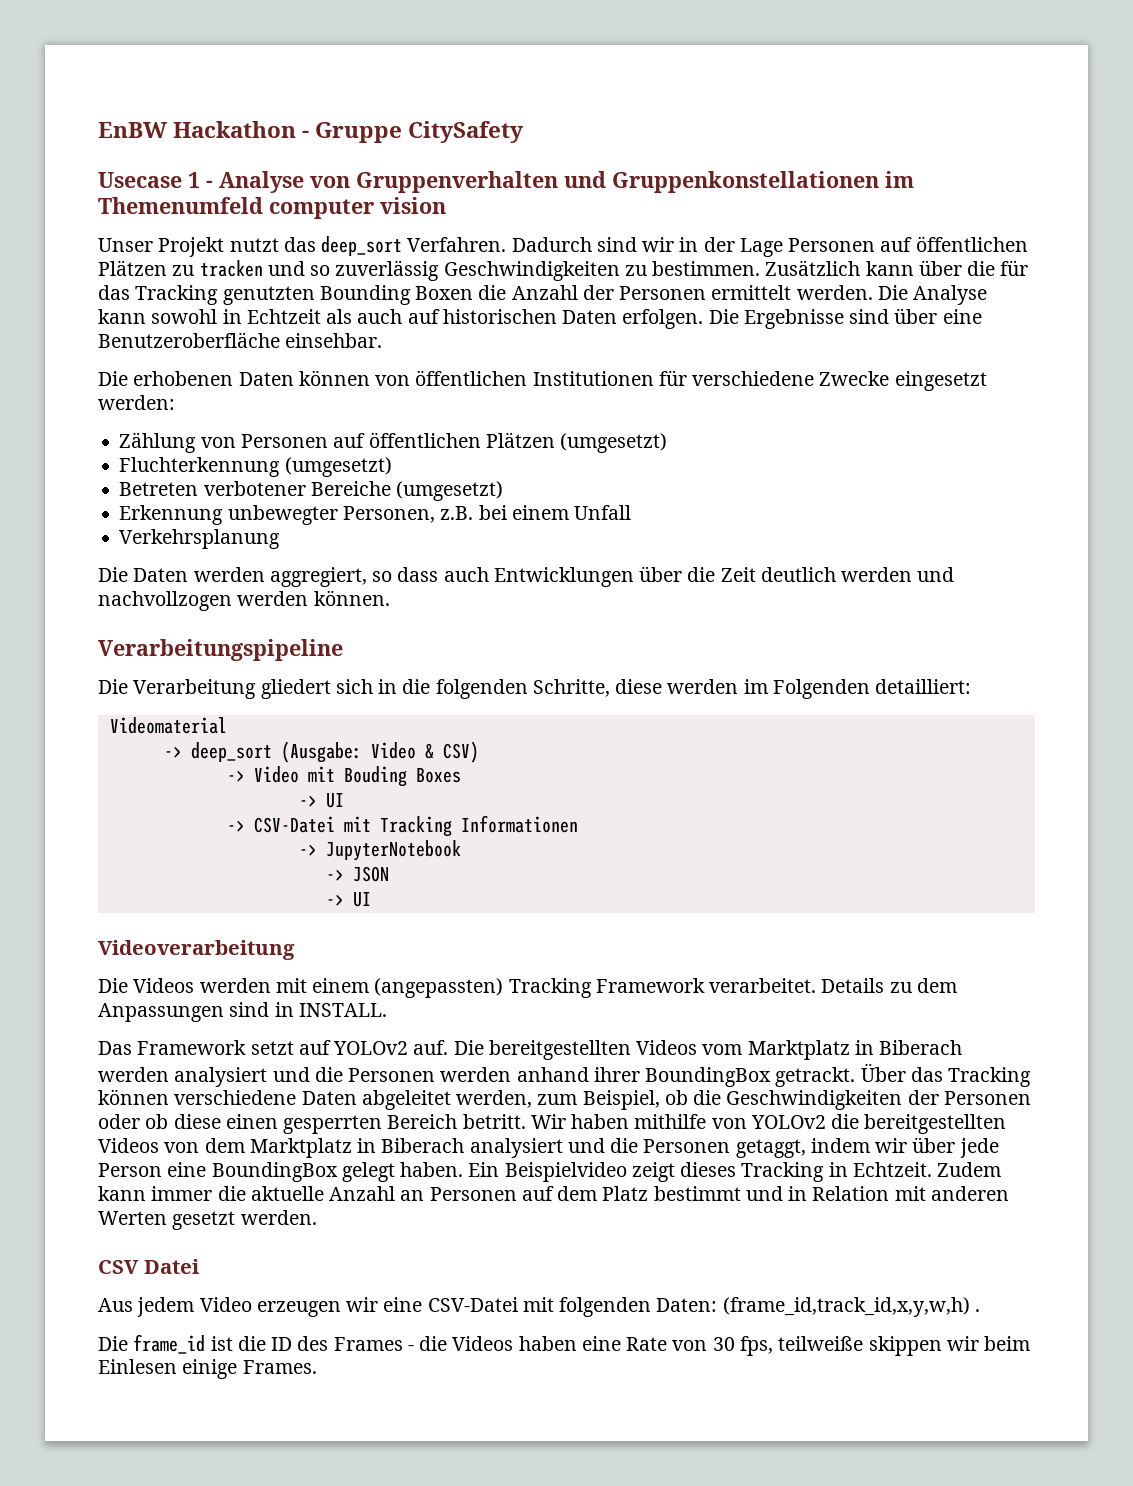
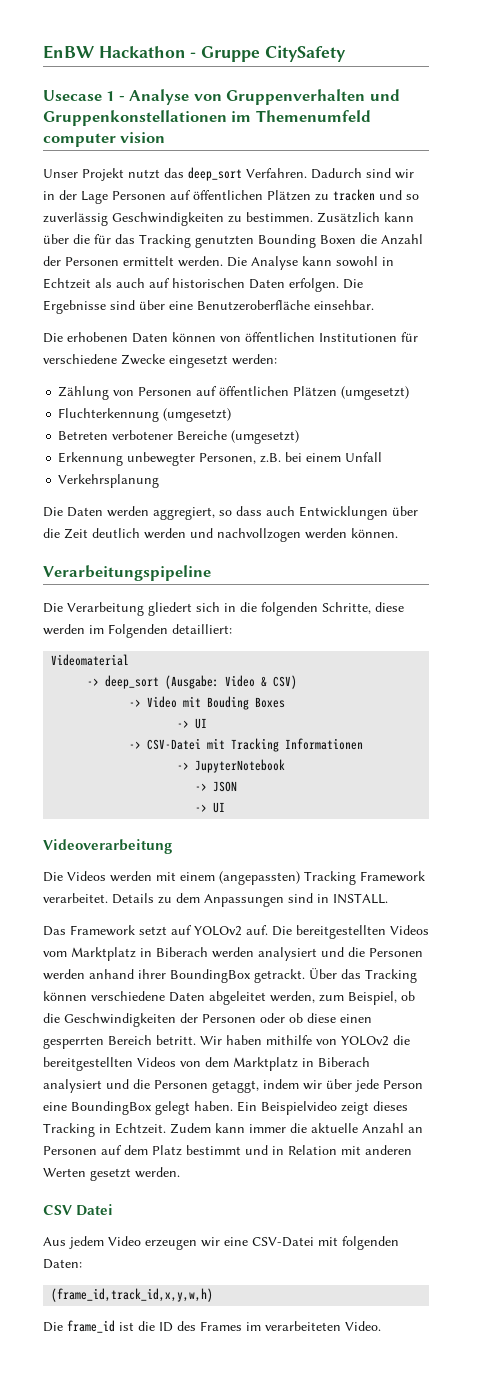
(718, 1305) none -> (82, 1264) //
[974,1309,980,1312] . -> (214, 1295) none
[407,1336,1031,1356] [98,1359,317,1379] - die Videos haben eine Rate von 30 fps, teilweiße skippen wir beim Einlesen einige Frames. -> [246,1321,381,1331] im verarbeiteten Video.

